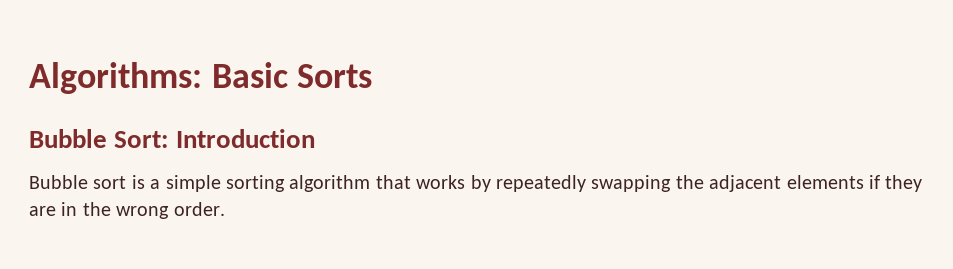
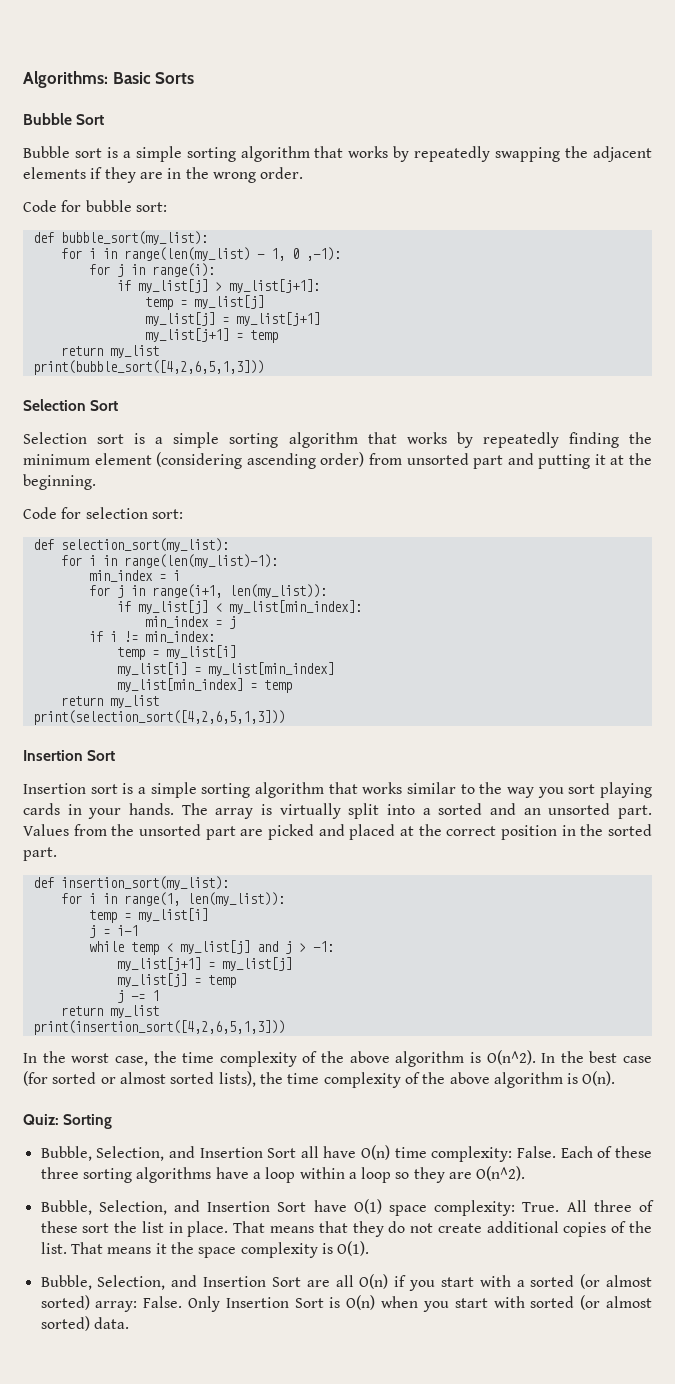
[114,129,315,148] Sort: Introduction -> [76,114,105,125] Sort
(225, 209) none -> [23,200,167,212] [32,231,208,245] [60,247,341,261] [88,263,215,277] [116,279,320,293] [144,295,264,310] [144,312,320,326] [144,328,278,343] [60,345,159,358] [32,360,264,375] [23,399,119,411] [23,432,652,448] [23,452,652,469] [23,474,96,490] [23,507,183,519] [32,538,229,552] [60,554,278,568] [88,570,180,582] [88,584,327,598] [116,600,362,614] [144,616,236,629] [88,631,215,643] [116,645,236,660] [116,662,334,676] [116,678,292,693] [60,695,159,708] [32,710,285,725] [23,750,116,761] [23,782,652,798] [23,803,652,819] [23,824,652,840] [23,847,57,861] [32,876,229,890] [60,892,285,906] [88,908,208,923] [88,925,138,938] [88,940,334,955] [116,957,292,971] [116,973,236,988] [116,990,159,1003] [60,1005,159,1018] [32,1020,285,1035] [23,1050,652,1067] [23,1071,616,1088] [23,1114,113,1129] [40,1145,652,1162] [40,1166,526,1183] [40,1199,654,1216] [40,1221,652,1237] [40,1241,370,1258] [40,1274,652,1291] [40,1295,652,1312] [40,1316,129,1331] // Code for bubble sort: // def bubble_sort(my_list): // for i in range(len(my_list) - 1, 0 ,-1): // for j in range(i): // if my_list[j] > my_list[j+1]: // temp = my_list[j] // my_list[j] = my_list[j+1] // my_list[j+1] = temp // return my_list // print(bubble_sort([4,2,6,5,1,3])) // Selection Sort // Selection sort is a simple sorting algorithm that works by repeatedly finding the minimum element (considering ascending order) from unsorted part and putting it at the beginning. // Code for selection sort: // def selection_sort(my_list): // for i in range(len(my_list)-1): // min_index = i // for j in range(i+1, len(my_list)): // if my_list[j] < my_list[min_index]: // min_index = j // if i != min_index: // temp = my_list[i] // my_list[i] = my_list[min_index] // my_list[min_index] = temp // return my_list // print(selection_sort([4,2,6,5,1,3])) // Insertion Sort // Insertion sort is a simple sorting algorithm that works similar to the way you sort playing cards in your hands. The array is virtually split into a sorted and an unsorted part. Values from the unsorted part are picked and placed at the correct position in the sorted part. // def insertion_sort(my_list): // for i in range(1, len(my_list)): // temp = my_list[i] // j = i-1 // while temp < my_list[j] and j > -1: // my_list[j+1] = my_list[j] // my_list[j] = temp // j -= 1 // return my_list // print(insertion_sort([4,2,6,5,1,3])) // In the worst case, the time complexity of the above algorithm is O(n^2). In the best case (for sorted or almost sorted lists), the time complexity of the above algorithm is O(n). // Quiz: Sorting // Bubble, Selection, and Insertion Sort all have O(n) time complexity: False. Each of these three sorting algorithms have a loop within a loop so they are O(n^2). // Bubble, Selection, and Insertion Sort have O(1) space complexity: True. All three of these sort the list in place. That means that they do not create additional copies of the list. That means it the space complexity is O(1). // Bubble, Selection, and Insertion Sort are all O(n) if you start with a sorted (or almost sorted) array: False. Only Insertion Sort is O(n) when you start with sorted (or almost sorted) data.

